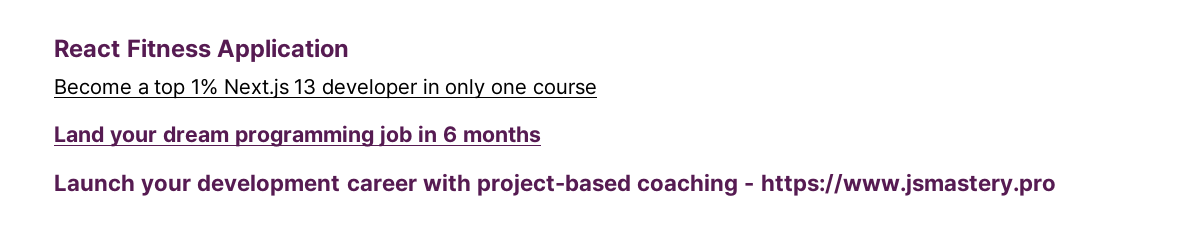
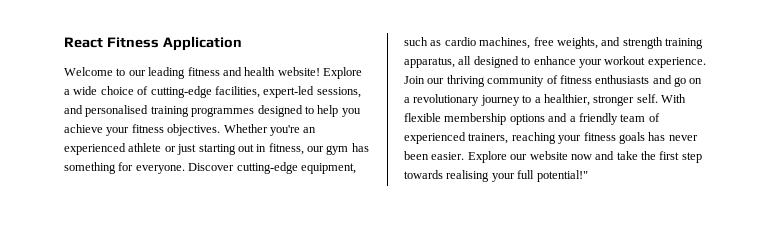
[54,78,597,99] [54,125,541,147] [54,173,1056,196] Become a top 1% Next.js 13 developer in only one course // Land your dream programming job in 6 months // Launch your development career with project-based coaching - https://www.jsmastery.pro -> [64,67,362,79] [64,86,361,98] [64,105,361,117] [64,124,317,136] [64,143,369,155] [64,162,356,174] [404,37,703,49] [404,56,706,68] [404,75,703,87] [404,94,686,106] [404,113,660,125] [404,132,698,144] [404,151,702,163] [404,170,588,182] Welcome to our leading fitness and health website! Explore a wide choice of cutting-edge facilities, expert-led sessions, and personalised training programmes designed to help you achieve your fitness objectives. Whether you're an experienced athlete or just starting out in fitness, our gym has something for everyone. Discover cutting-edge equipment, such as cardio machines, free weights, and strength training apparatus, all designed to enhance your workout experience. Join our thriving community of fitness enthusiasts and go on a revolutionary journey to a healthier, stronger self. With flexible membership options and a friendly team of experienced trainers, reaching your fitness goals has never been easier. Explore our website now and take the first step towards realising your full potential!"

